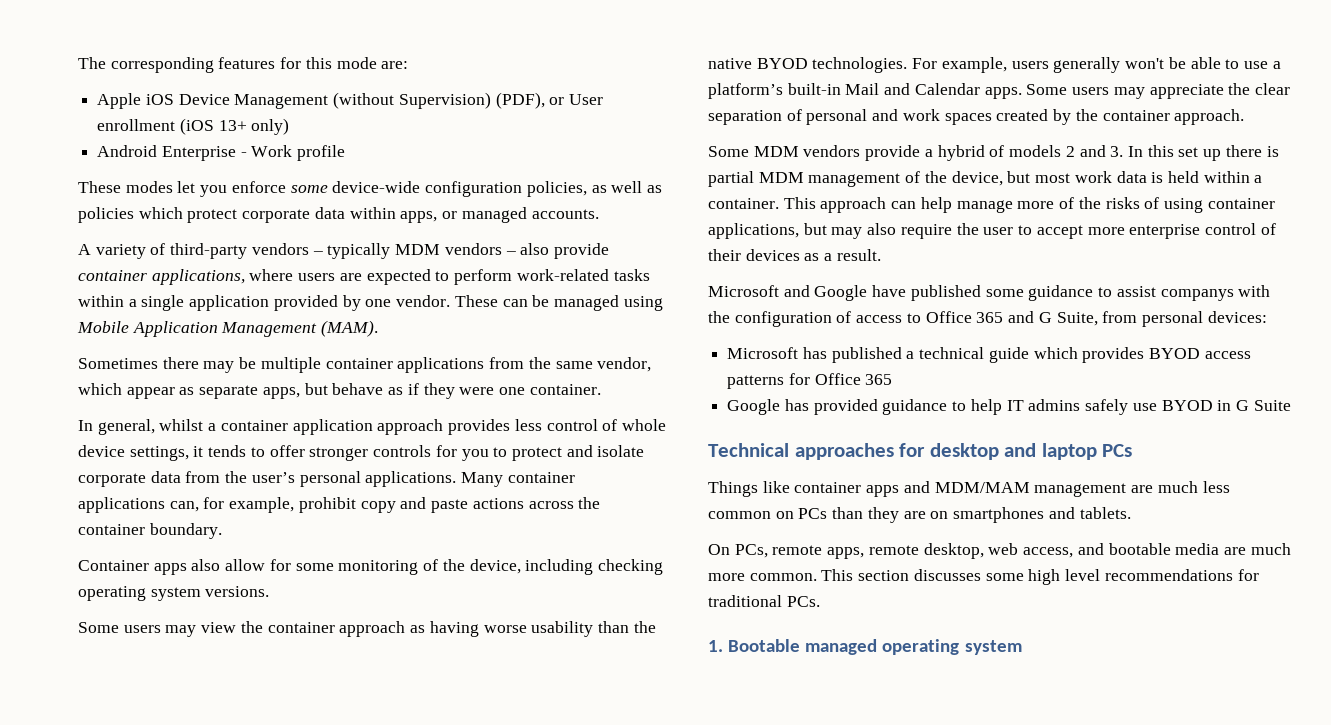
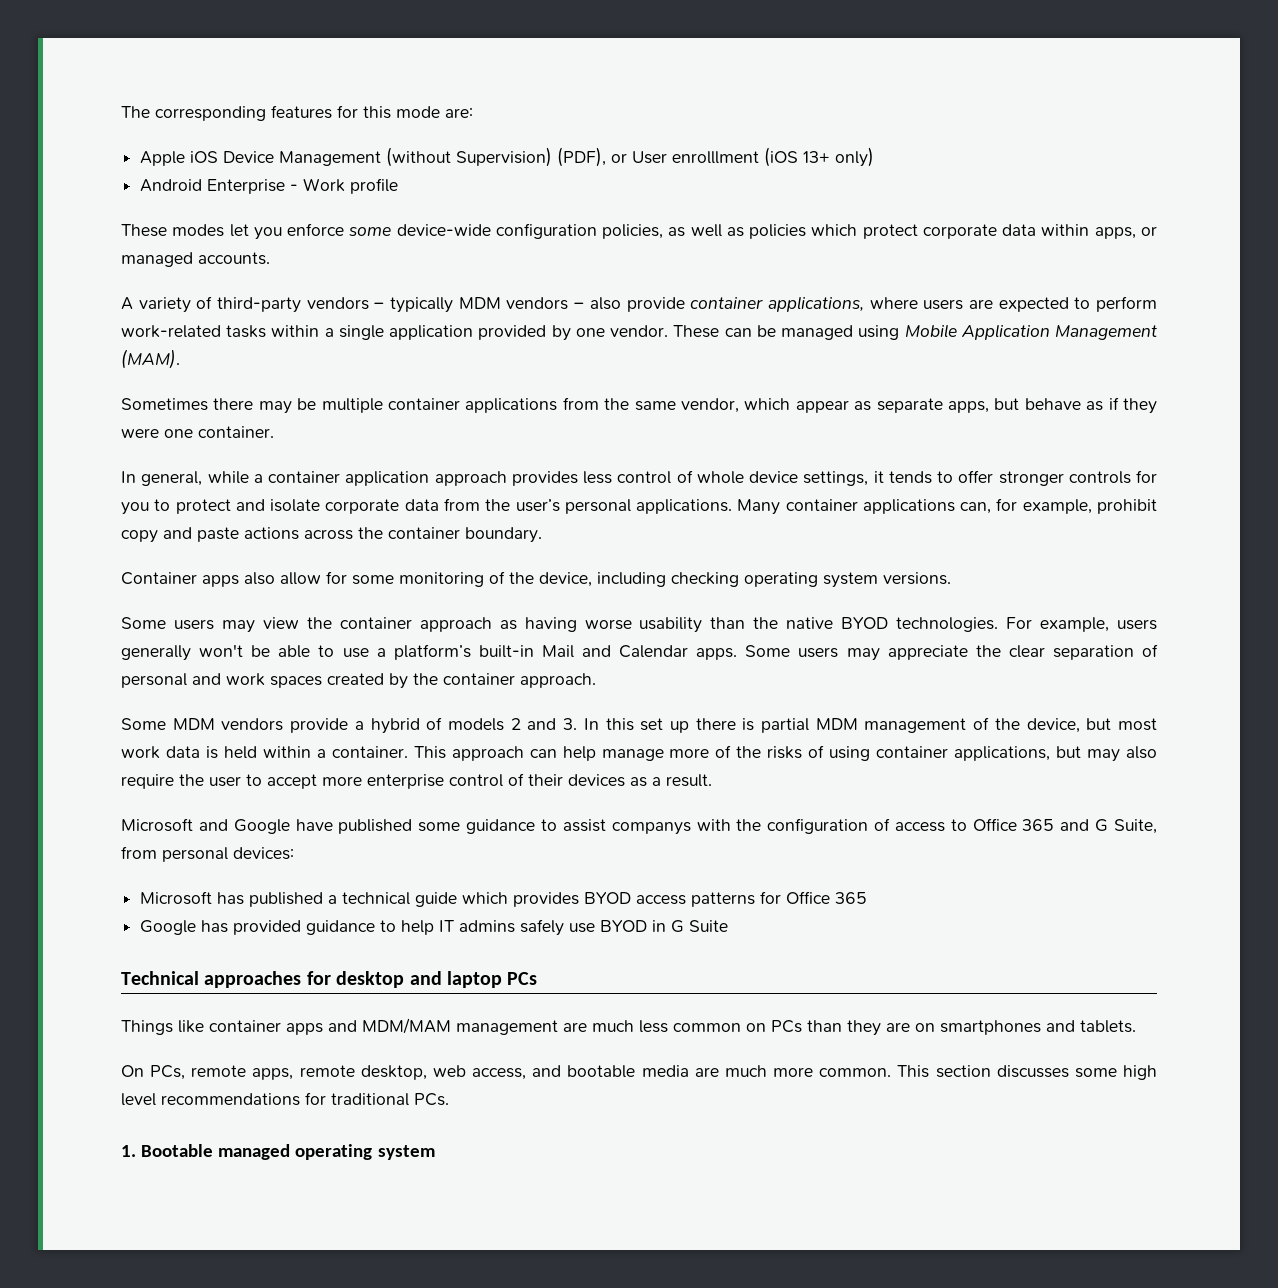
[97,119,176,131] enrollment -> [672,151,760,164] enrolllment
[159,419,204,431] whilst -> [207,471,249,484] while

